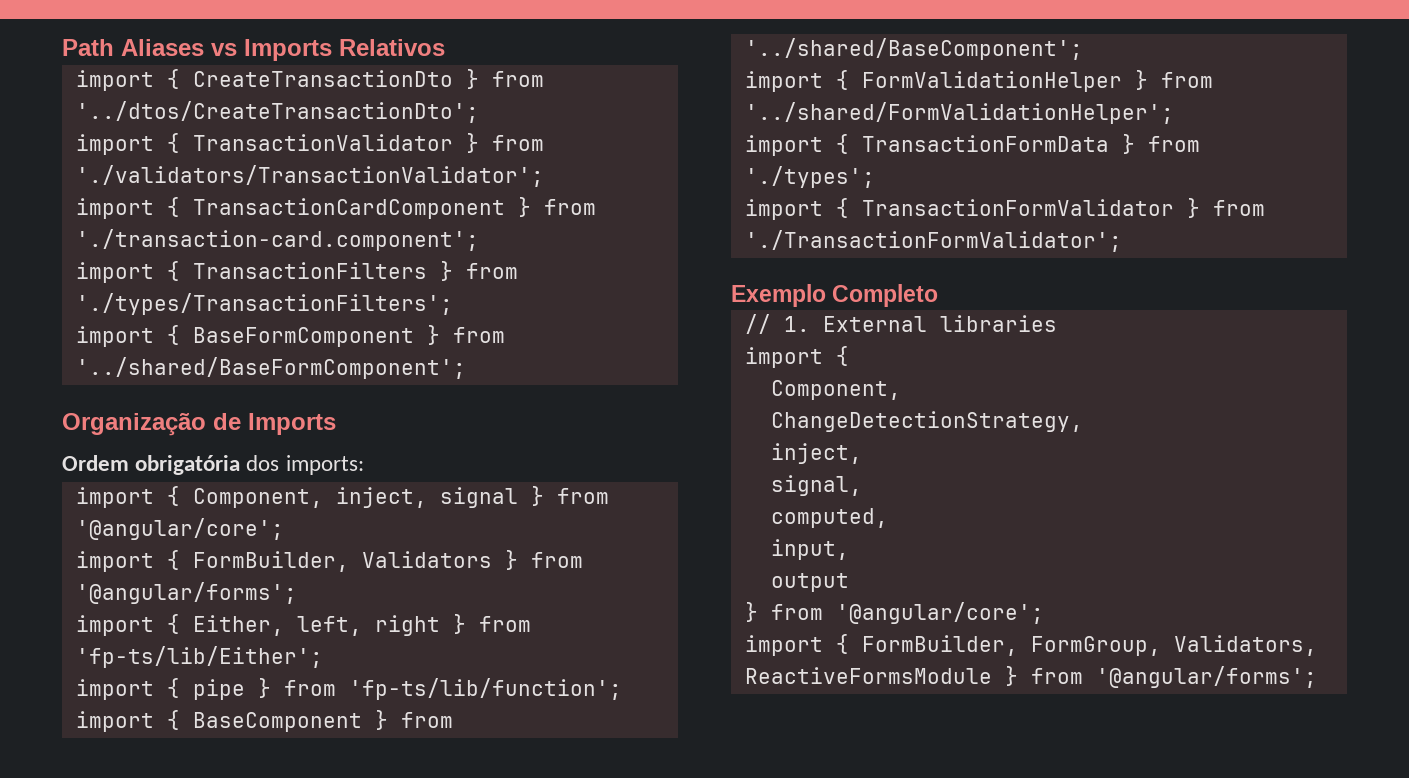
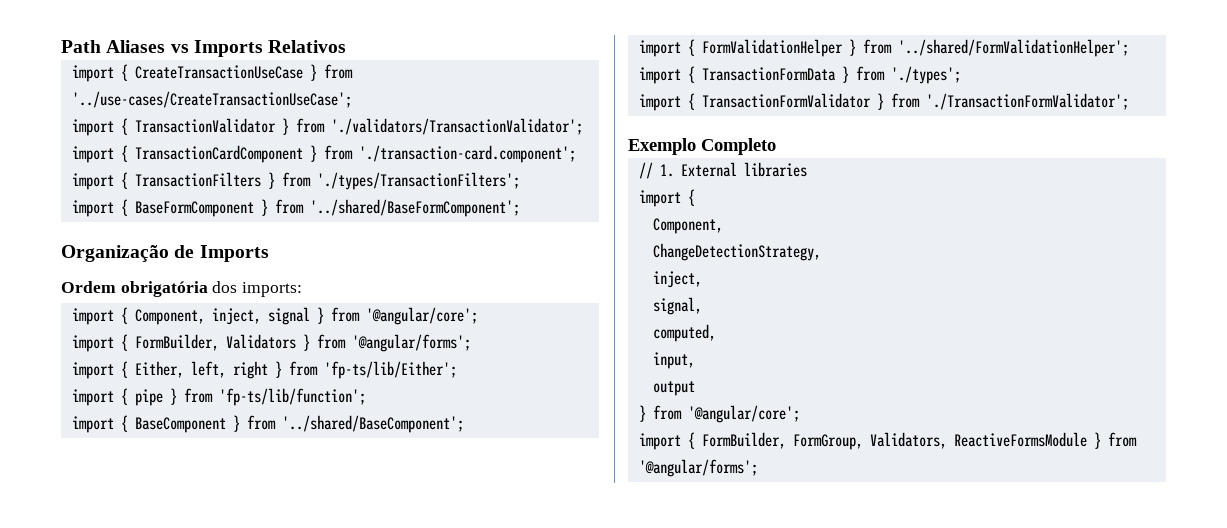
[192,69,544,89] [75,101,479,123] CreateTransactionDto } from '../dtos/CreateTransactionDto'; -> [134,64,353,81] [71,91,352,108] CreateTransactionUseCase } from '../use-cases/CreateTransactionUseCase';

